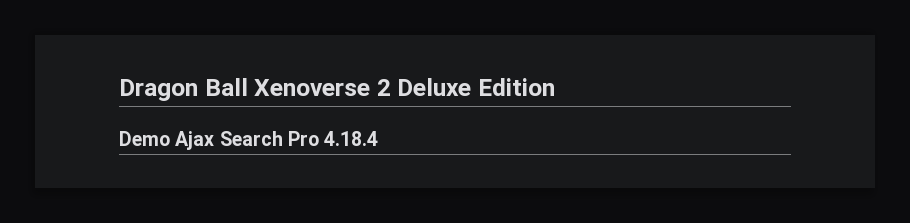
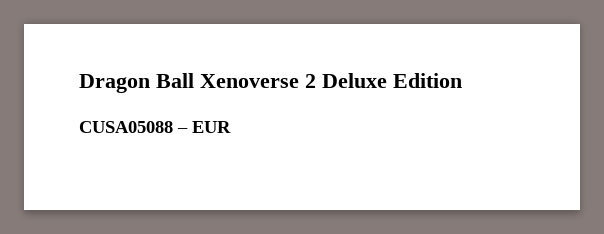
[119,131,379,150] Demo Ajax Search Pro 4.18.4 -> [79,121,231,133] CUSA05088 – EUR

